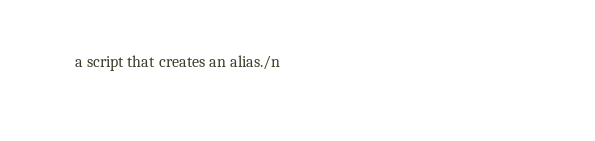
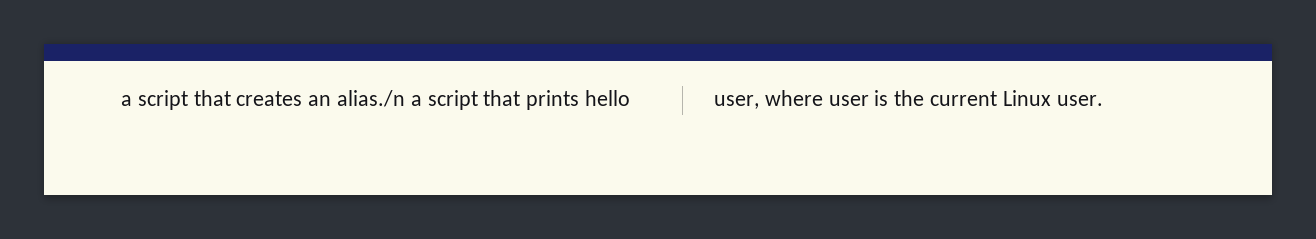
(280, 62) none -> [410,90,1103,110] a script that prints hello user, where user is the current Linux user.

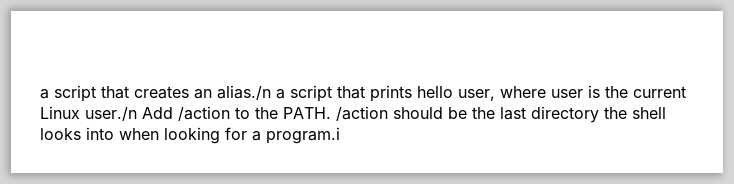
[1056,95,1103,106] user. -> [85,106,666,123] [40,127,340,144] user./n Add /action to the PATH. /action should be the last directory the shell looks into when looking for a program.i

